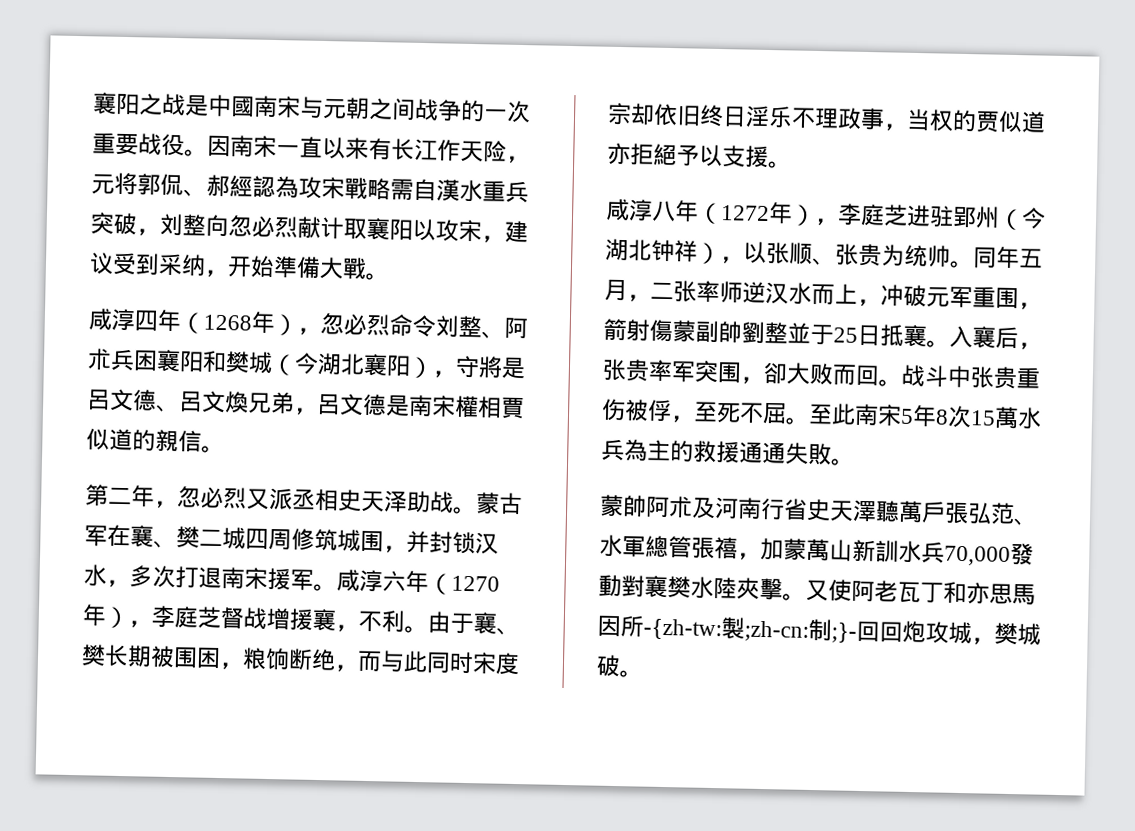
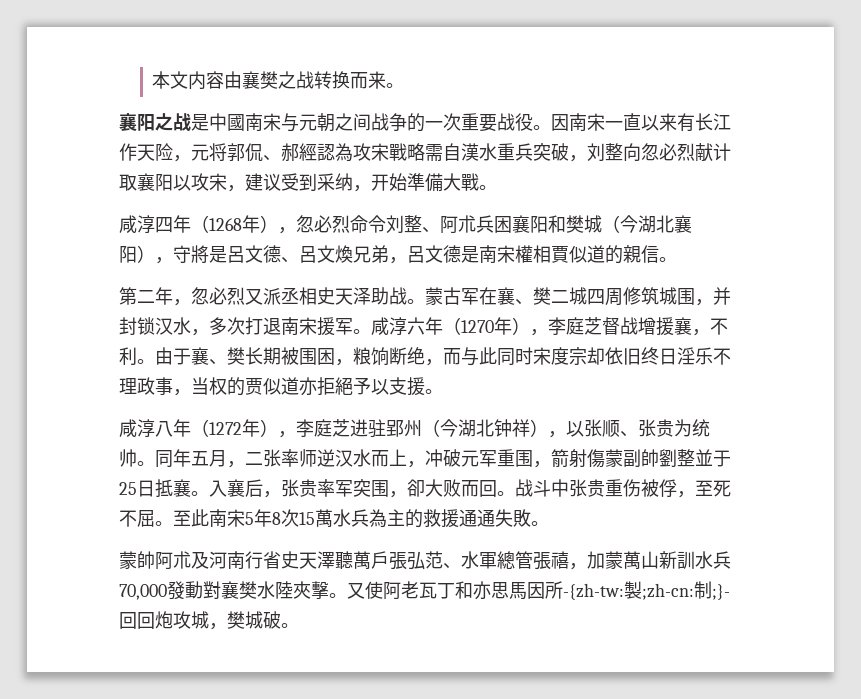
(92, 103) none -> [152,71,405,90] 本文内容由襄樊之战转换而来。 //

